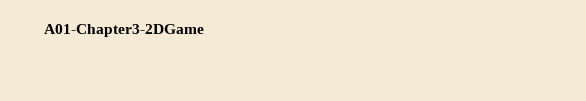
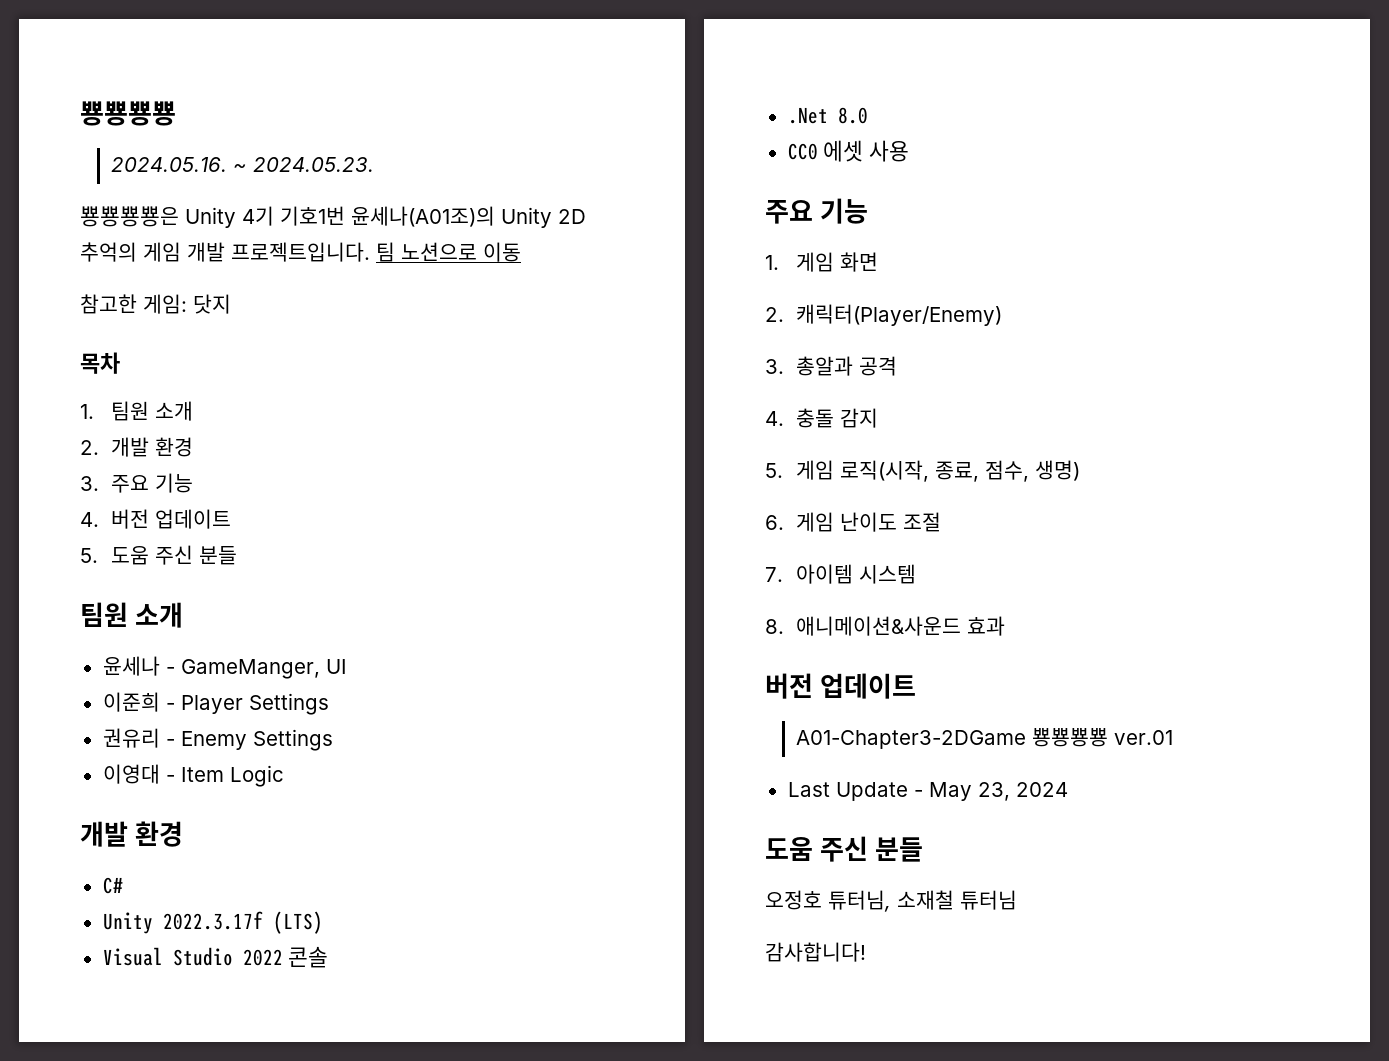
[44,24,204,37] A01-Chapter3-2DGame -> [80,101,176,126] [110,157,374,172] [80,206,586,228] [80,242,521,262] [80,294,231,314] [80,352,120,374] [80,401,193,421] [80,437,193,457] [80,473,193,493] [80,509,231,529] [80,545,237,565] [80,602,184,628] [102,656,347,679] [102,692,329,715] [102,728,333,751] [102,764,284,787] [80,821,184,847] [102,877,123,894] [102,911,323,934] [102,946,329,968] [787,107,868,124] [787,140,910,162] [765,198,869,224] [765,252,878,272] [765,304,1002,326] [765,356,897,376] [765,408,878,428] [765,460,1080,482] [765,512,941,532] [765,564,916,584] [765,616,1005,636] [765,673,917,699] [795,728,1173,749] [787,782,1068,801] [765,836,924,862] [765,890,1017,912] [765,942,866,962] 뿅뿅뿅뿅 // 2024.05.16. ~ 2024.05.23. // 뿅뿅뿅뿅은 Unity 4기 기호1번 윤세나(A01조)의 Unity 2D 추억의 게임 개발 프로젝트입니다. 팀 노션으로 이동 // 참고한 게임: 닷지 // 목차 // 1. 팀원 소개 // 2. 개발 환경 // 3. 주요 기능 // 4. 버전 업데이트 // 5. 도움 주신 분들 // 팀원 소개 // 윤세나 - GameManger, UI // 이준희 - Player Settings // 권유리 - Enemy Settings // 이영대 - Item Logic // 개발 환경 // C# // Unity 2022.3.17f (LTS) // Visual Studio 2022 콘솔 // .Net 8.0 // CC0 에셋 사용 // 주요 기능 // 1. 게임 화면 // 2. 캐릭터(Player/Enemy) // 3. 총알과 공격 // 4. 충돌 감지 // 5. 게임 로직(시작, 종료, 점수, 생명) // 6. 게임 난이도 조절 // 7. 아이템 시스템 // 8. 애니메이션&사운드 효과 // 버전 업데이트 // A01-Chapter3-2DGame 뿅뿅뿅뿅 ver.01 // Last Update - May 23, 2024 // 도움 주신 분들 // 오정호 튜터님, 소재철 튜터님 // 감사합니다!

